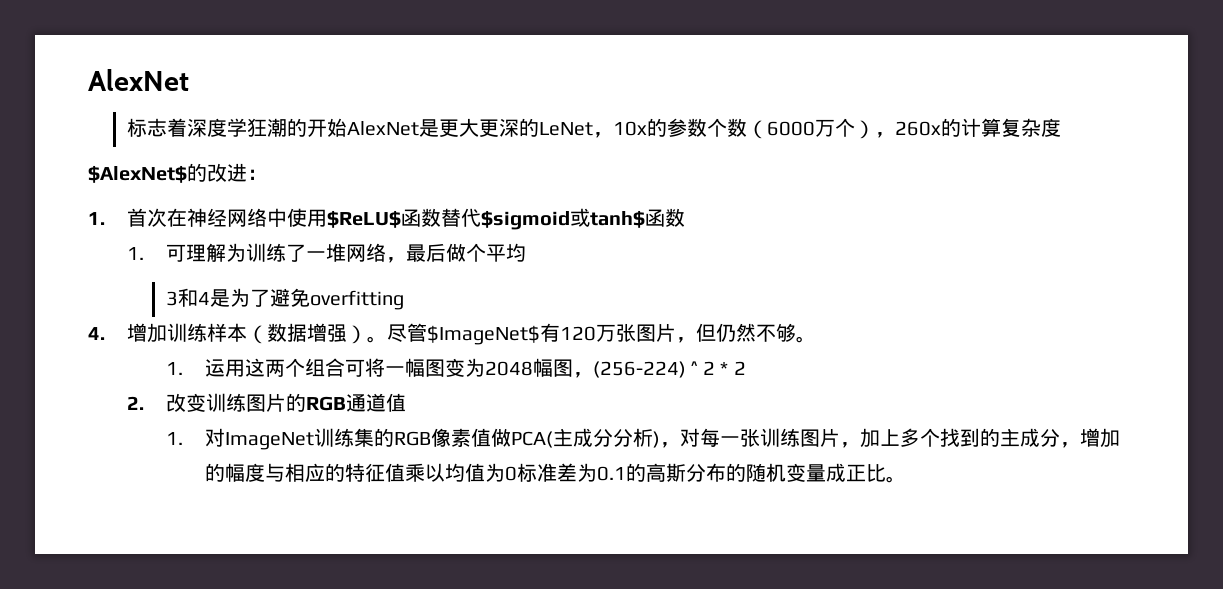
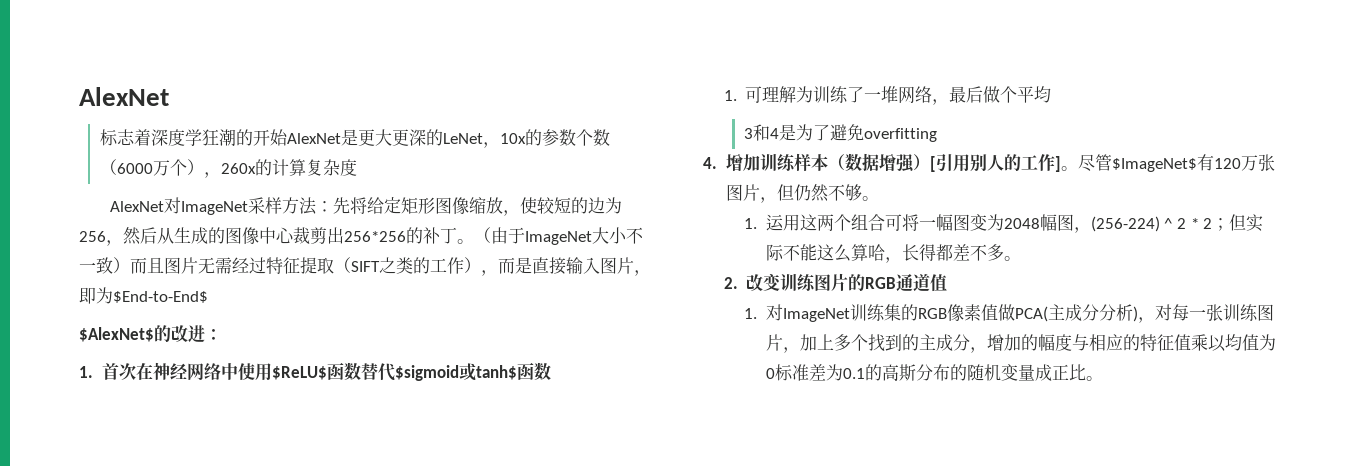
(1061, 127) none -> [109,197,622,216] [79,227,643,246] [79,257,651,276] [79,287,208,304] // AlexNet对ImageNet采样方法：先将给定矩形图像缩放，使较短的边为256，然后从生成的图像中心裁剪出256*256的补丁。（由于ImageNet大小不一致）而且图片无需经过特征提取（SIFT之类的工作），而是直接输入图片，即为$End-to-End$
(367, 334) none -> [929,154,1061,172] [引用别人的工作]
(746, 368) none -> [1212,214,1264,232] [765,244,1021,263] ；但实际不能这么算哈，长得都差不多。

